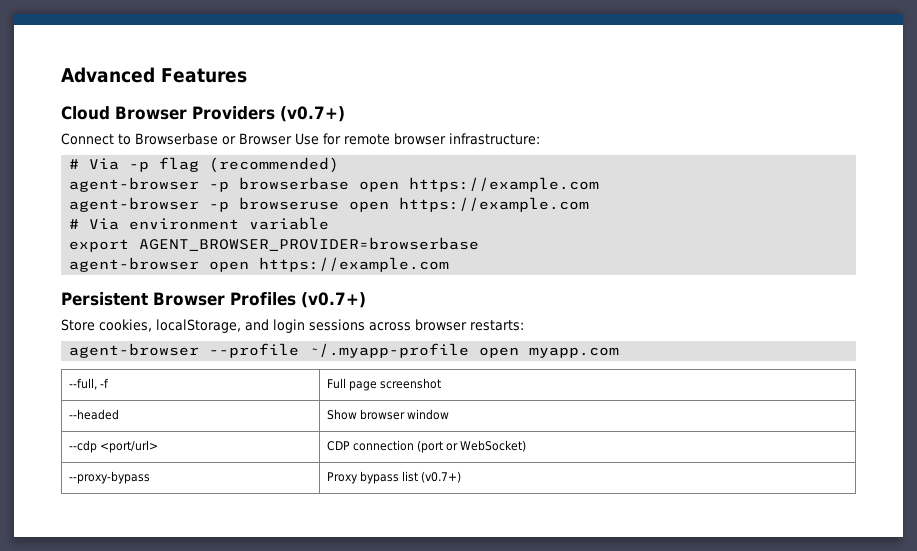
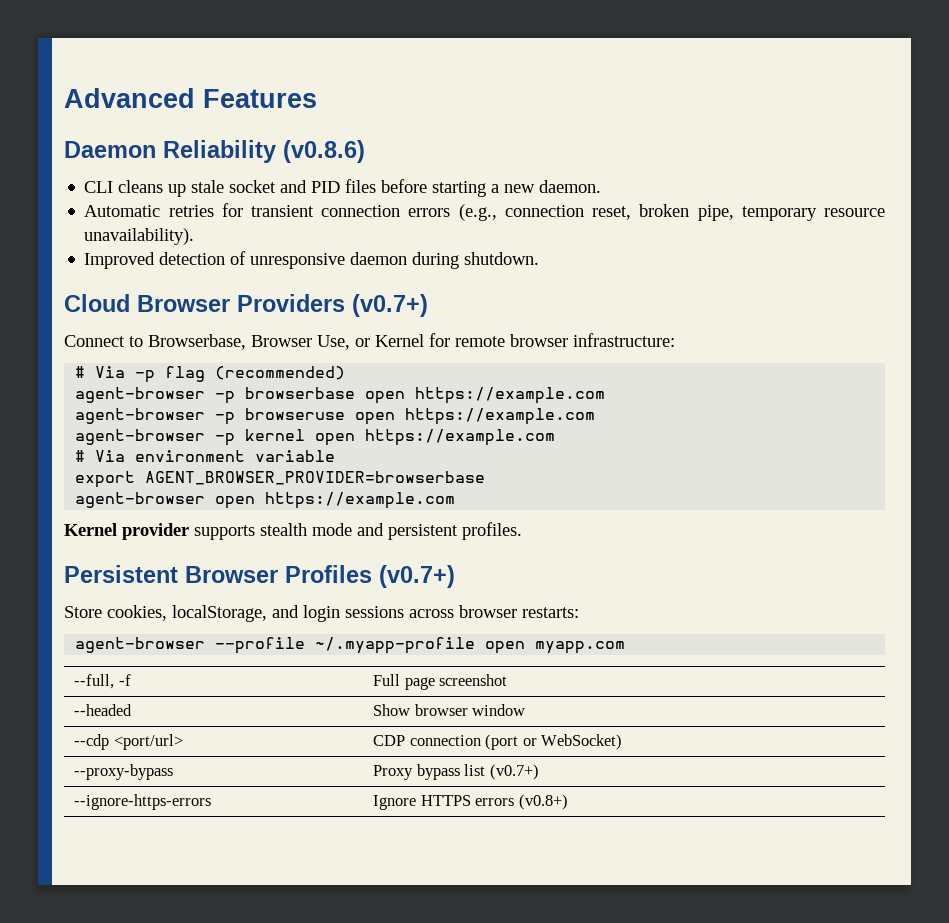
(247, 75) none -> [64,140,365,163] [84,179,602,197] [84,203,885,221] [84,228,195,245] [84,251,540,269] // Daemon Reliability (v0.8.6) // CLI cleans up stale socket and PID files before starting a new daemon. // Automatic retries for transient connection errors (e.g., connection reset, broken pipe, temporary resource unavailability). // Improved detection of unresponsive daemon during shutdown.
[135,133,319,145] Browserbase or Browser Use -> [148,334,424,350] Browserbase, Browser Use, or Kernel
(590, 204) none -> [75,429,556,446] // agent-browser -p kernel open https://example.com
(450, 264) none -> [64,522,522,540] // Kernel provider supports stealth mode and persistent profiles.
(462, 477) none -> [74,794,212,810] [373,794,568,810] // --ignore-https-errors | Ignore HTTPS errors (v0.8+)

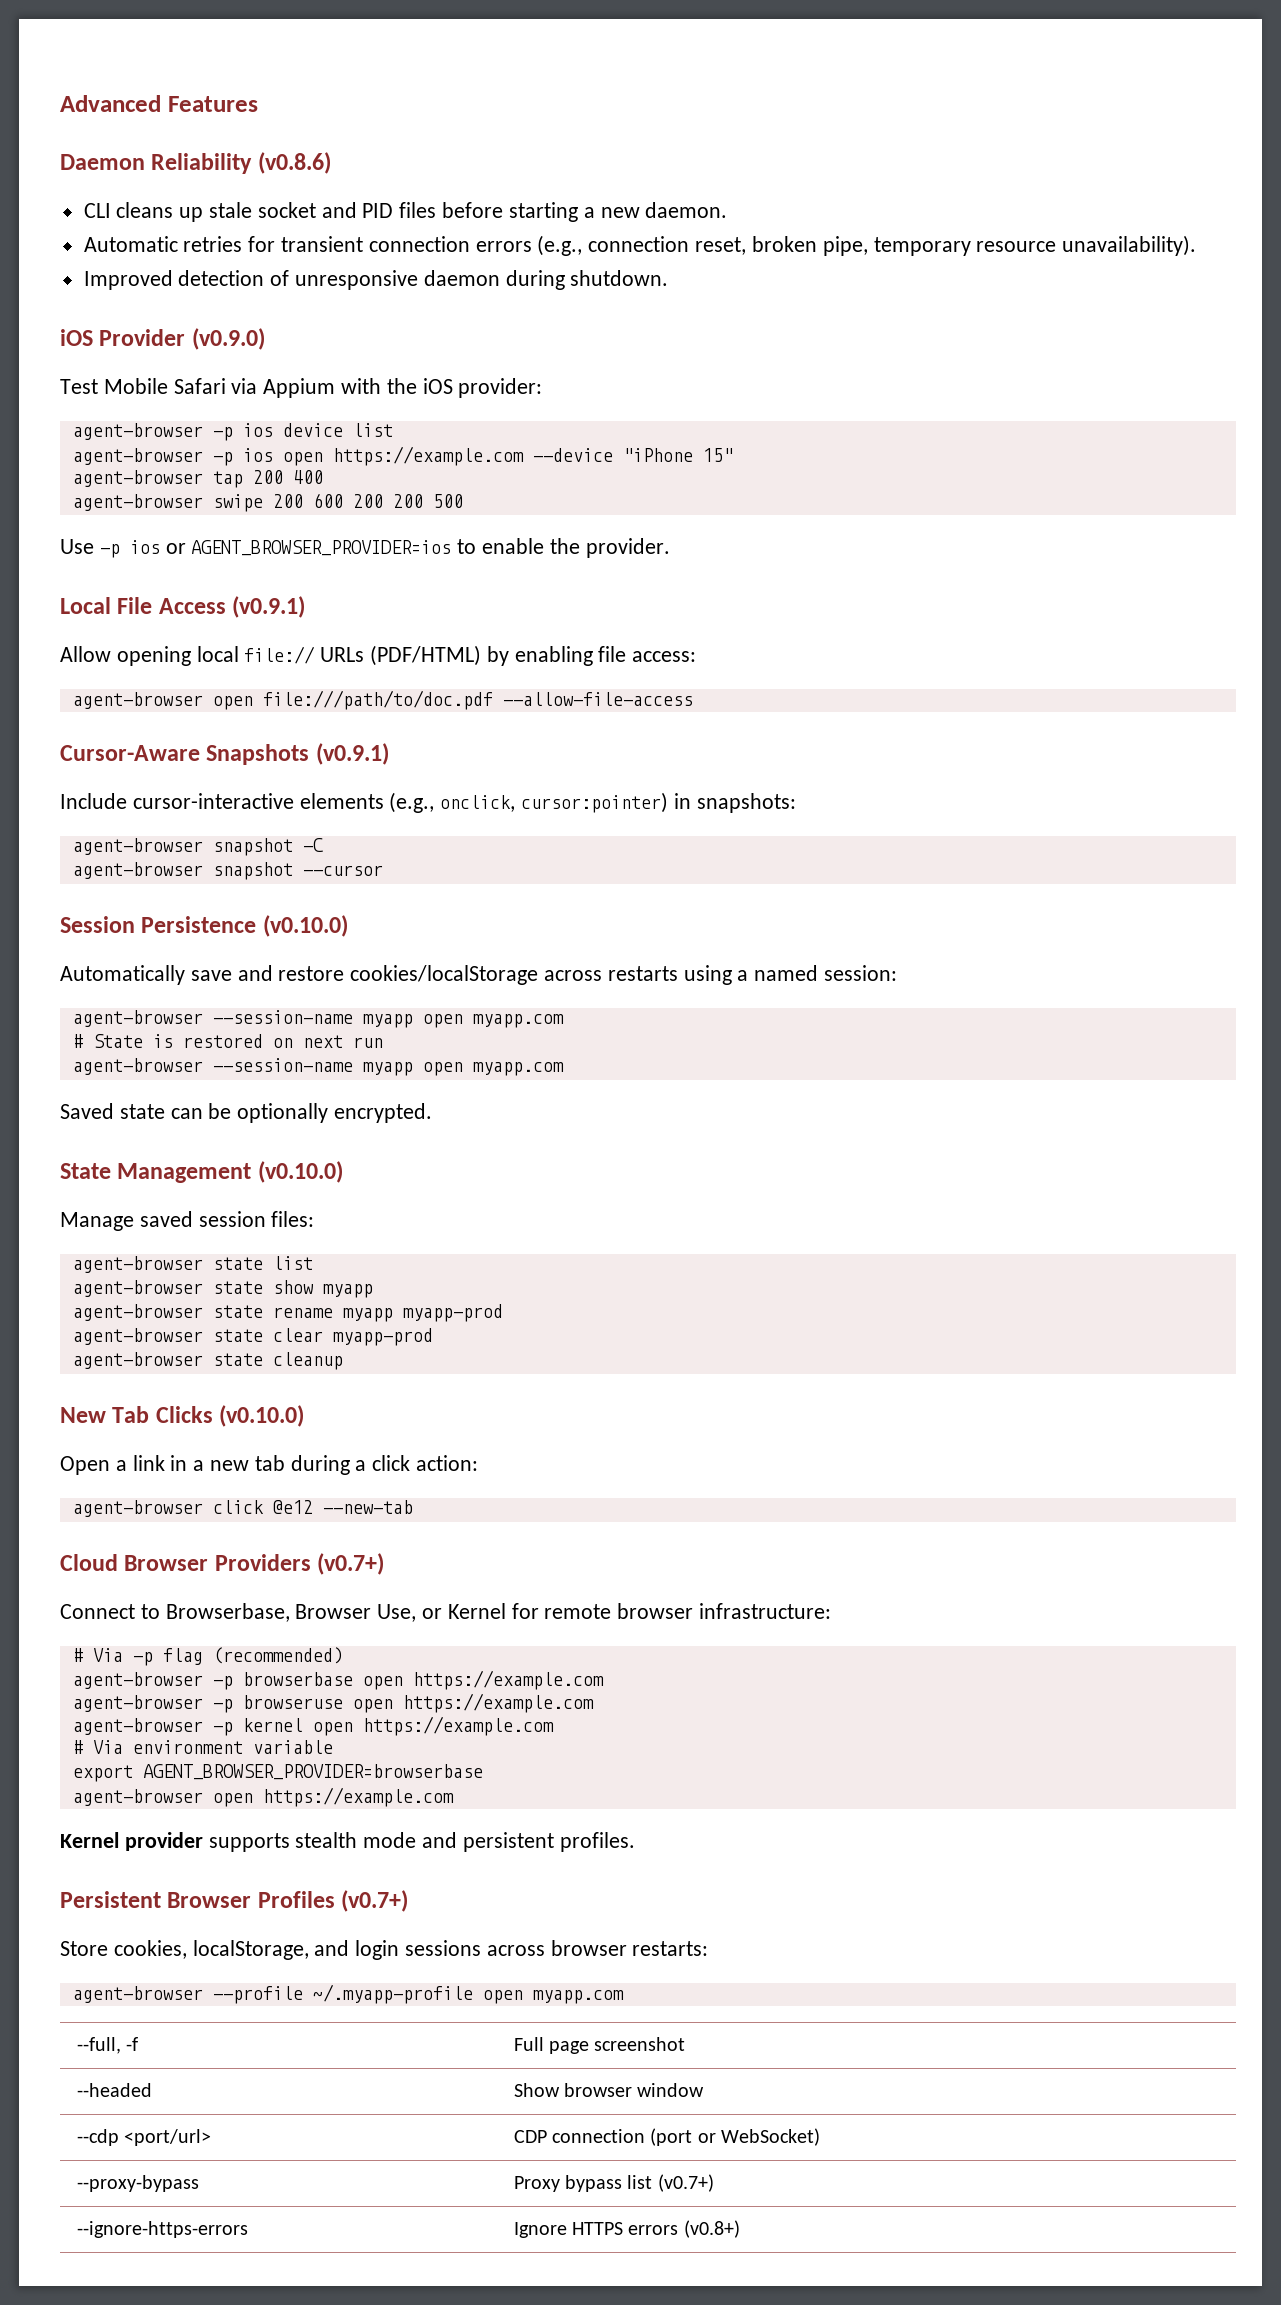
(540, 258) none -> [60,328,265,350] [60,378,543,398] [72,423,393,441] [72,446,733,466] [72,470,323,488] [72,493,463,512] [60,538,670,558] [60,596,306,618] [60,645,697,666] [72,690,693,710] [60,743,389,765] [60,792,796,813] [72,838,323,856] [72,862,383,880] [60,915,348,937] [60,965,898,985] [72,1010,564,1028] [72,1034,383,1048] [72,1058,564,1076] [60,1103,433,1123] [60,1161,343,1183] [60,1211,315,1231] [72,1256,313,1273] [72,1280,373,1298] [72,1304,503,1322] [72,1328,433,1346] [72,1352,343,1370] [60,1405,305,1427] [60,1455,479,1475] [72,1500,413,1517] // iOS Provider (v0.9.0) // Test Mobile Safari via Appium with the iOS provider: // agent-browser -p ios device list // agent-browser -p ios open https://example.com --device "iPhone 15" // agent-browser tap 200 400 // agent-browser swipe 200 600 200 200 500 // Use -p ios or AGENT_BROWSER_PROVIDER=ios to enable the provider. // Local File Access (v0.9.1) // Allow opening local file:// URLs (PDF/HTML) by enabling file access: // agent-browser open file:///path/to/doc.pdf --allow-file-access // Cursor-Aware Snapshots (v0.9.1) // Include cursor-interactive elements (e.g., onclick, cursor:pointer) in snapshots: // agent-browser snapshot -C // agent-browser snapshot --cursor // Session Persistence (v0.10.0) // Automatically save and restore cookies/localStorage across restarts using a named session: // agent-browser --session-name myapp open myapp.com // # State is restored on next run // agent-browser --session-name myapp open myapp.com // Saved state can be optionally encrypted. // State Management (v0.10.0) // Manage saved session files: // agent-browser state list // agent-browser state show myapp // agent-browser state rename myapp myapp-prod // agent-browser state clear myapp-prod // agent-browser state cleanup // New Tab Clicks (v0.10.0) // Open a link in a new tab during a click action: // agent-browser click @e12 --new-tab

